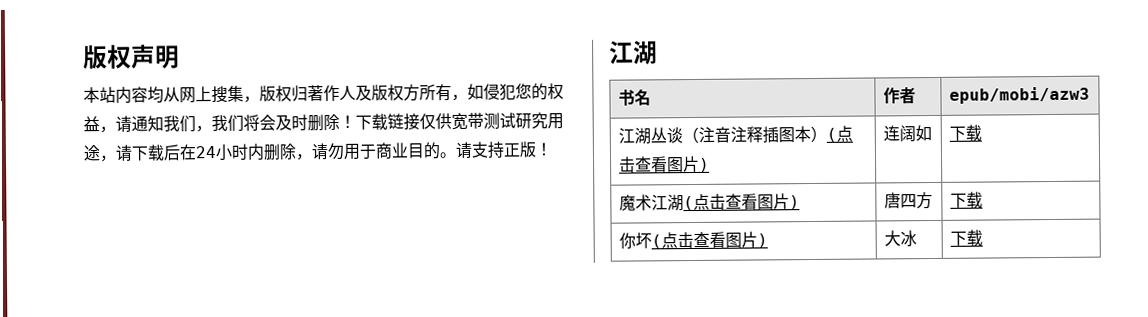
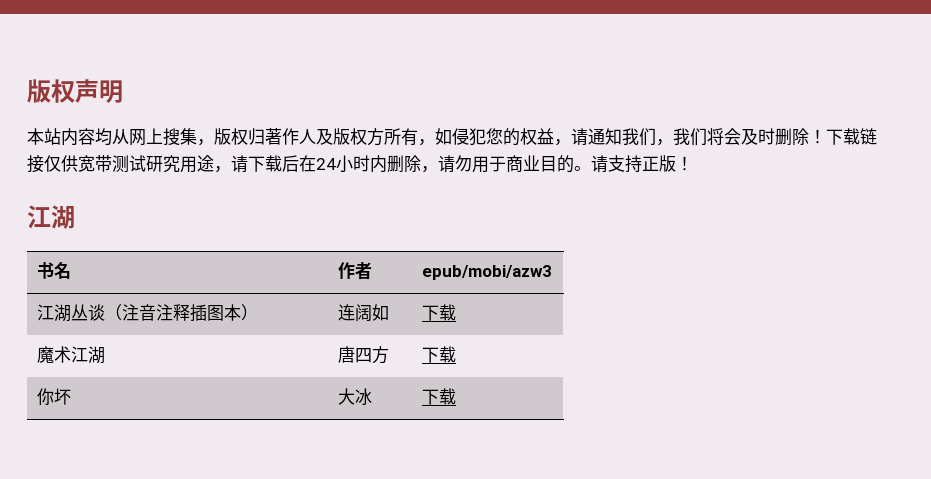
[825,125,853,142] [617,155,710,173] (点击查看图片) -> (258, 312) none
[682,193,800,211] (点击查看图片) -> (105, 355) none
[650,231,768,249] (点击查看图片) -> (71, 396) none

